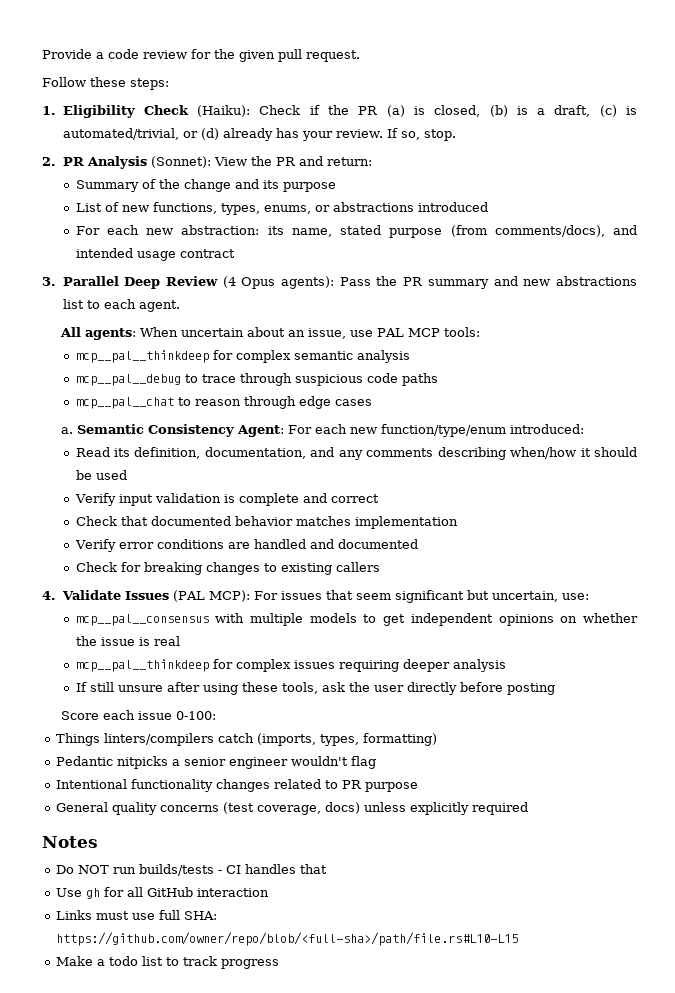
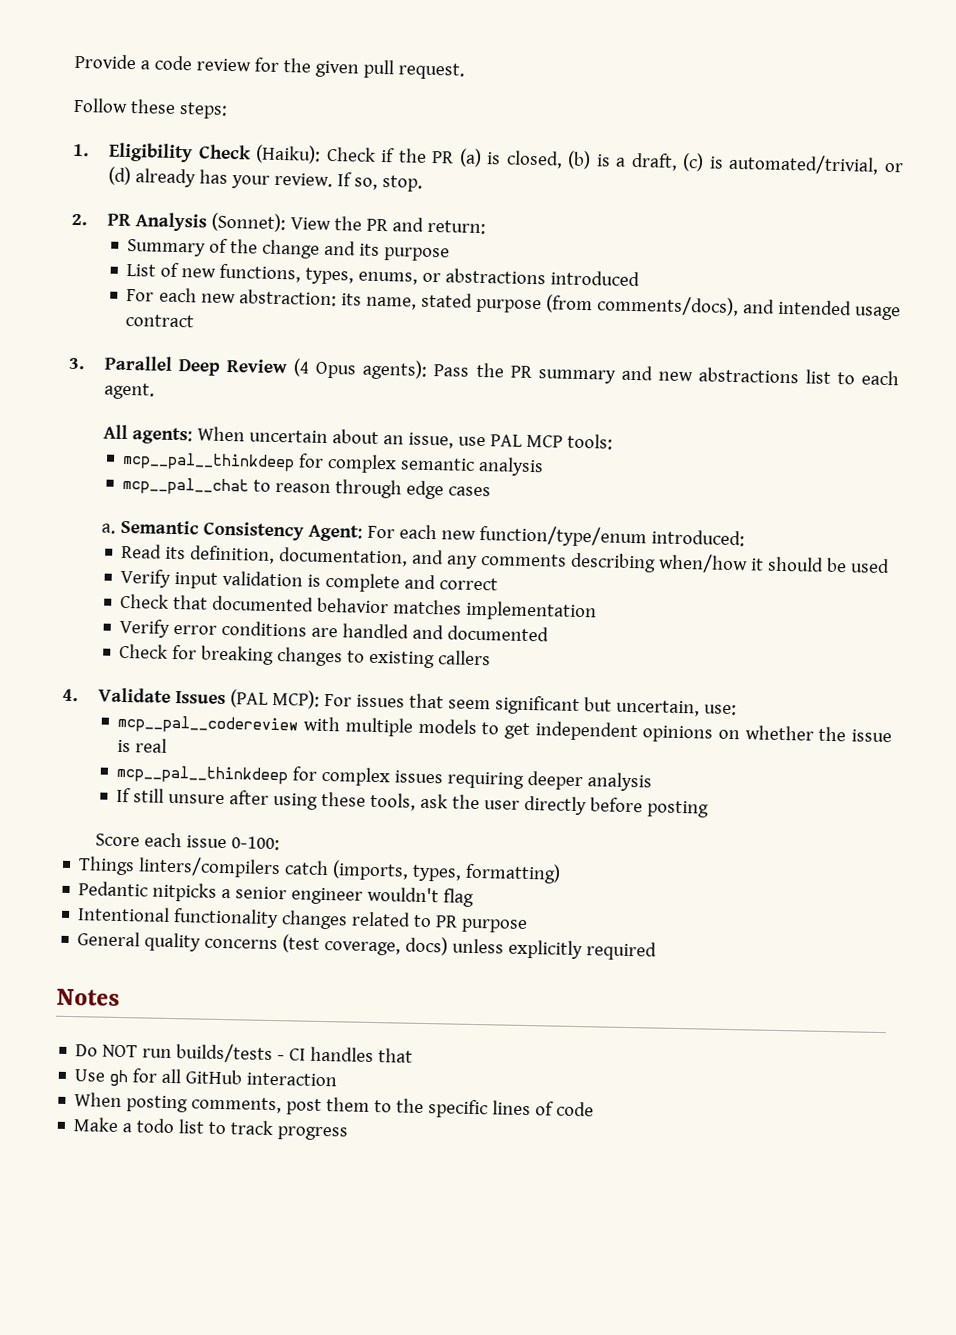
[75,373,438,386] // mcp__pal__debug to trace through suspicious code paths -> (545, 466) none
[75,614,209,626] mcp__pal__consensus -> [117,714,299,735] mcp__pal__codereview
[56,910,218,920] [56,932,519,946] Links must use full SHA: https://github.com/owner/repo/blob/<full-sha>/path/file.rs#L10-L15 -> [74,1092,595,1119] When posting comments, post them to the specific lines of code

